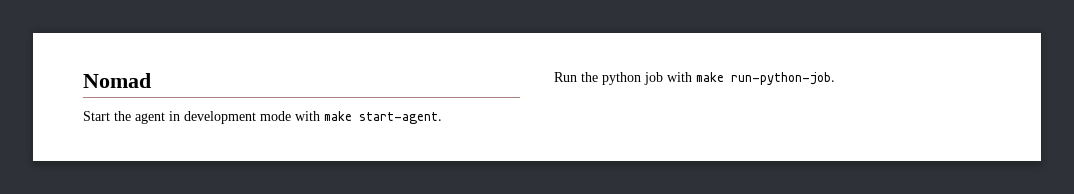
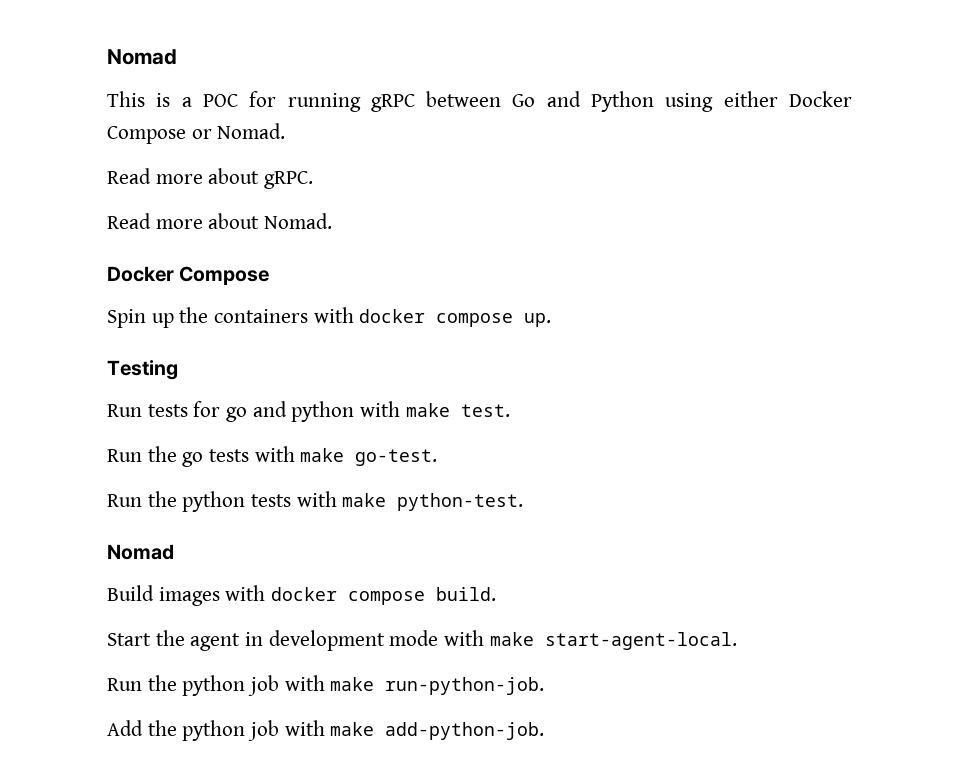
[83,73,151,88] Nomad -> [107,49,177,65] [107,91,852,112] [107,123,286,144] [107,168,314,189] [107,213,333,229] [107,266,270,285] [107,307,552,328] [107,360,178,380] [107,401,510,422] [107,446,438,467] [107,491,524,512] [107,544,174,560] [107,585,497,606] Nomad // This is a POC for running gRPC between Go and Python using either Docker Compose or Nomad. // Read more about gRPC. // Read more about Nomad. // Docker Compose // Spin up the containers with docker compose up. // Testing // Run tests for go and python with make test. // Run the go tests with make go-test. // Run the python tests with make python-test. // Nomad // Build images with docker compose build.
[359,112,442,124] start-agent. -> [544,632,737,650] start-agent-local.
(835, 78) none -> [107,720,545,741] // Add the python job with make add-python-job.

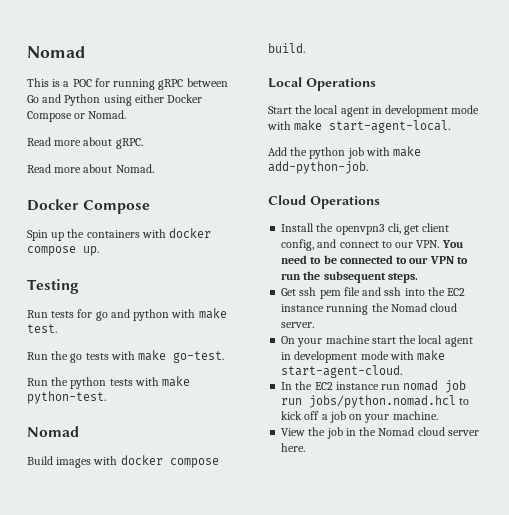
(497, 594) none -> [268,77,376,91] // Local Operations
(185, 638) none -> [314,105,339,114] local
[107,675,545,696] // Run the python job with make run-python-job. -> (451, 126) none
(545, 731) none -> [268,195,380,209] [281,223,450,235] [281,239,463,251] [281,255,468,264] [281,271,418,283] [281,287,466,299] [281,303,458,315] [281,322,315,328] [281,335,473,347] [281,350,446,363] [281,365,403,378] [281,380,467,393] [281,395,470,408] [281,411,438,423] [281,427,479,439] [281,443,306,452] // Cloud Operations // Install the openvpn3 cli, get client config, and connect to our VPN. You need to be connected to our VPN to run the subsequent steps. // Get ssh pem file and ssh into the EC2 instance running the Nomad cloud server. // On your machine start the local agent in development mode with make start-agent-cloud. // In the EC2 instance run nomad job run jobs/python.nomad.hcl to kick off a job on your machine. // View the job in the Nomad cloud server here.

